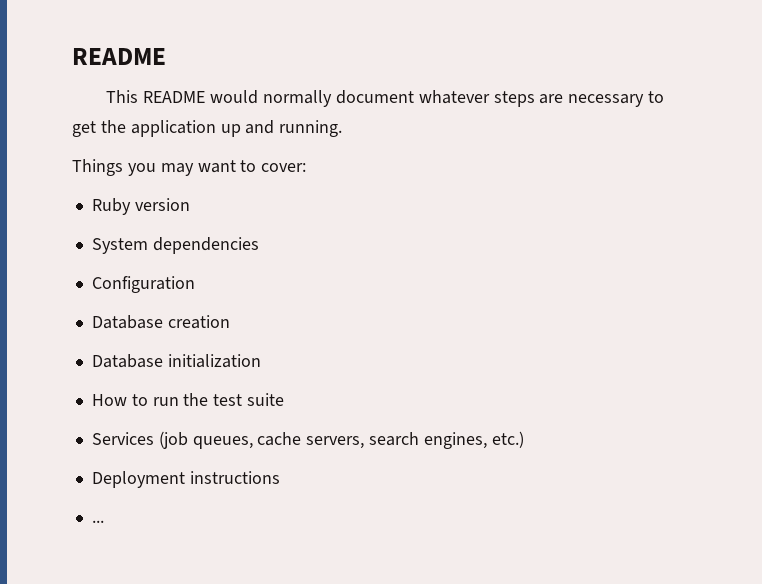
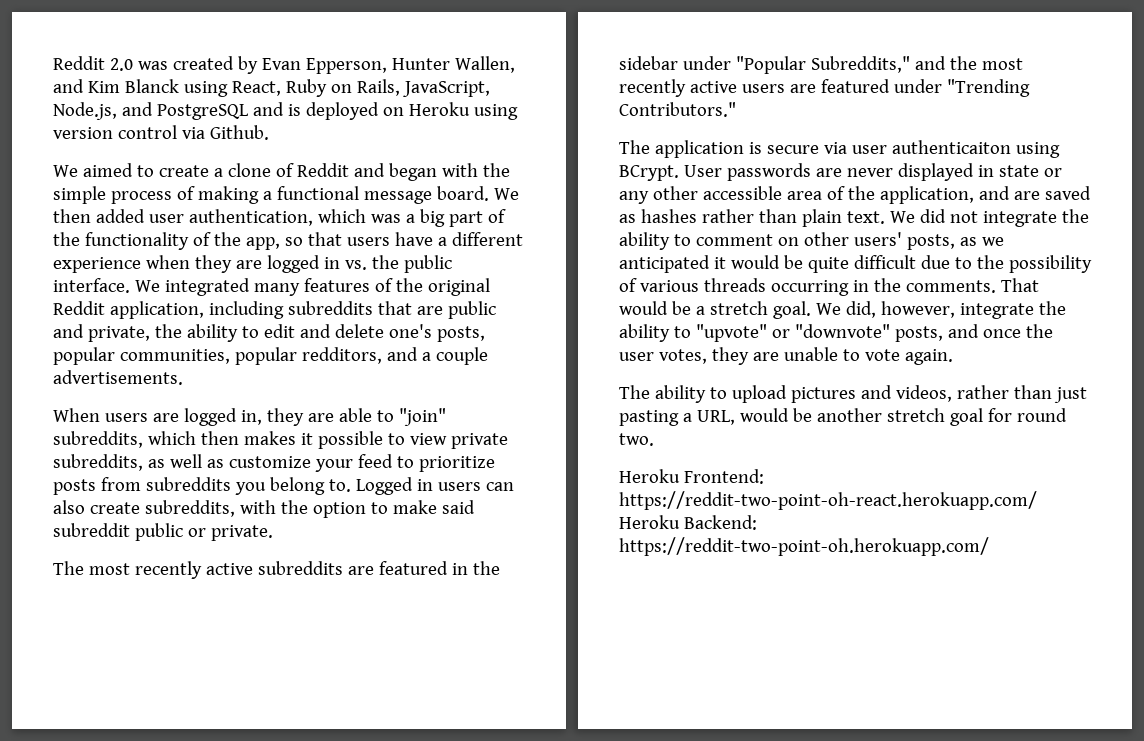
[72,48,166,65] [106,90,665,107] [72,120,343,137] [72,159,307,176] [91,198,190,215] [91,237,259,254] [91,276,195,293] [91,315,230,329] [91,354,261,368] [91,393,285,406] [91,431,524,449] [91,471,280,488] [91,520,104,523] README // This README would normally document whatever steps are necessary to get the application up and running. // Things you may want to cover: // Ruby version // System dependencies // Configuration // Database creation // Database initialization // How to run the test suite // Services (job queues, cache servers, search engines, etc.) // Deployment instructions // ... -> [53,56,515,74] [53,79,490,97] [53,102,518,120] [53,125,269,140] [53,163,510,181] [53,186,519,204] [53,209,506,227] [53,232,523,250] [53,255,452,273] [53,278,490,296] [53,301,496,319] [53,324,485,342] [53,347,488,365] [53,370,183,385] [53,408,446,426] [53,431,508,449] [53,454,495,472] [53,477,514,495] [53,500,475,518] [53,523,273,541] [53,561,500,579] [619,56,1023,74] [619,79,1030,97] [619,102,736,117] [619,140,1060,158] [619,163,1062,181] [619,186,1091,204] [619,209,1089,227] [619,232,1004,250] [619,255,1092,273] [619,278,1039,296] [619,301,1066,319] [619,324,1053,342] [619,347,953,365] [619,385,1087,403] [619,408,1067,426] [619,433,654,446] [619,469,764,484] [619,491,1037,510] [619,515,757,530] [619,537,989,556] Reddit 2.0 was created by Evan Epperson, Hunter Wallen, and Kim Blanck using React, Ruby on Rails, JavaScript, Node.js, and PostgreSQL and is deployed on Heroku using version control via Github. // We aimed to create a clone of Reddit and began with the simple process of making a functional message board. We then added user authentication, which was a big part of the functionality of the app, so that users have a different experience when they are logged in vs. the public interface. We integrated many features of the original Reddit application, including subreddits that are public and private, the ability to edit and delete one's posts, popular communities, popular redditors, and a couple advertisements. // When users are logged in, they are able to "join" subreddits, which then makes it possible to view private subreddits, as well as customize your feed to prioritize posts from subreddits you belong to. Logged in users can also create subreddits, with the option to make said subreddit public or private. // The most recently active subreddits are featured in the sidebar under "Popular Subreddits," and the most recently active users are featured under "Trending Contributors." // The application is secure via user authenticaiton using BCrypt. User passwords are never displayed in state or any other accessible area of the application, and are saved as hashes rather than plain text. We did not integrate the ability to comment on other users' posts, as we anticipated it would be quite difficult due to the possibility of various threads occurring in the comments. That would be a stretch goal. We did, however, integrate the ability to "upvote" or "downvote" posts, and once the user votes, they are unable to vote again. // The ability to upload pictures and videos, rather than just pasting a URL, would be another stretch goal for round two. // Heroku Frontend: https://reddit-two-point-oh-react.herokuapp.com/ Heroku Backend: https://reddit-two-point-oh.herokuapp.com/

